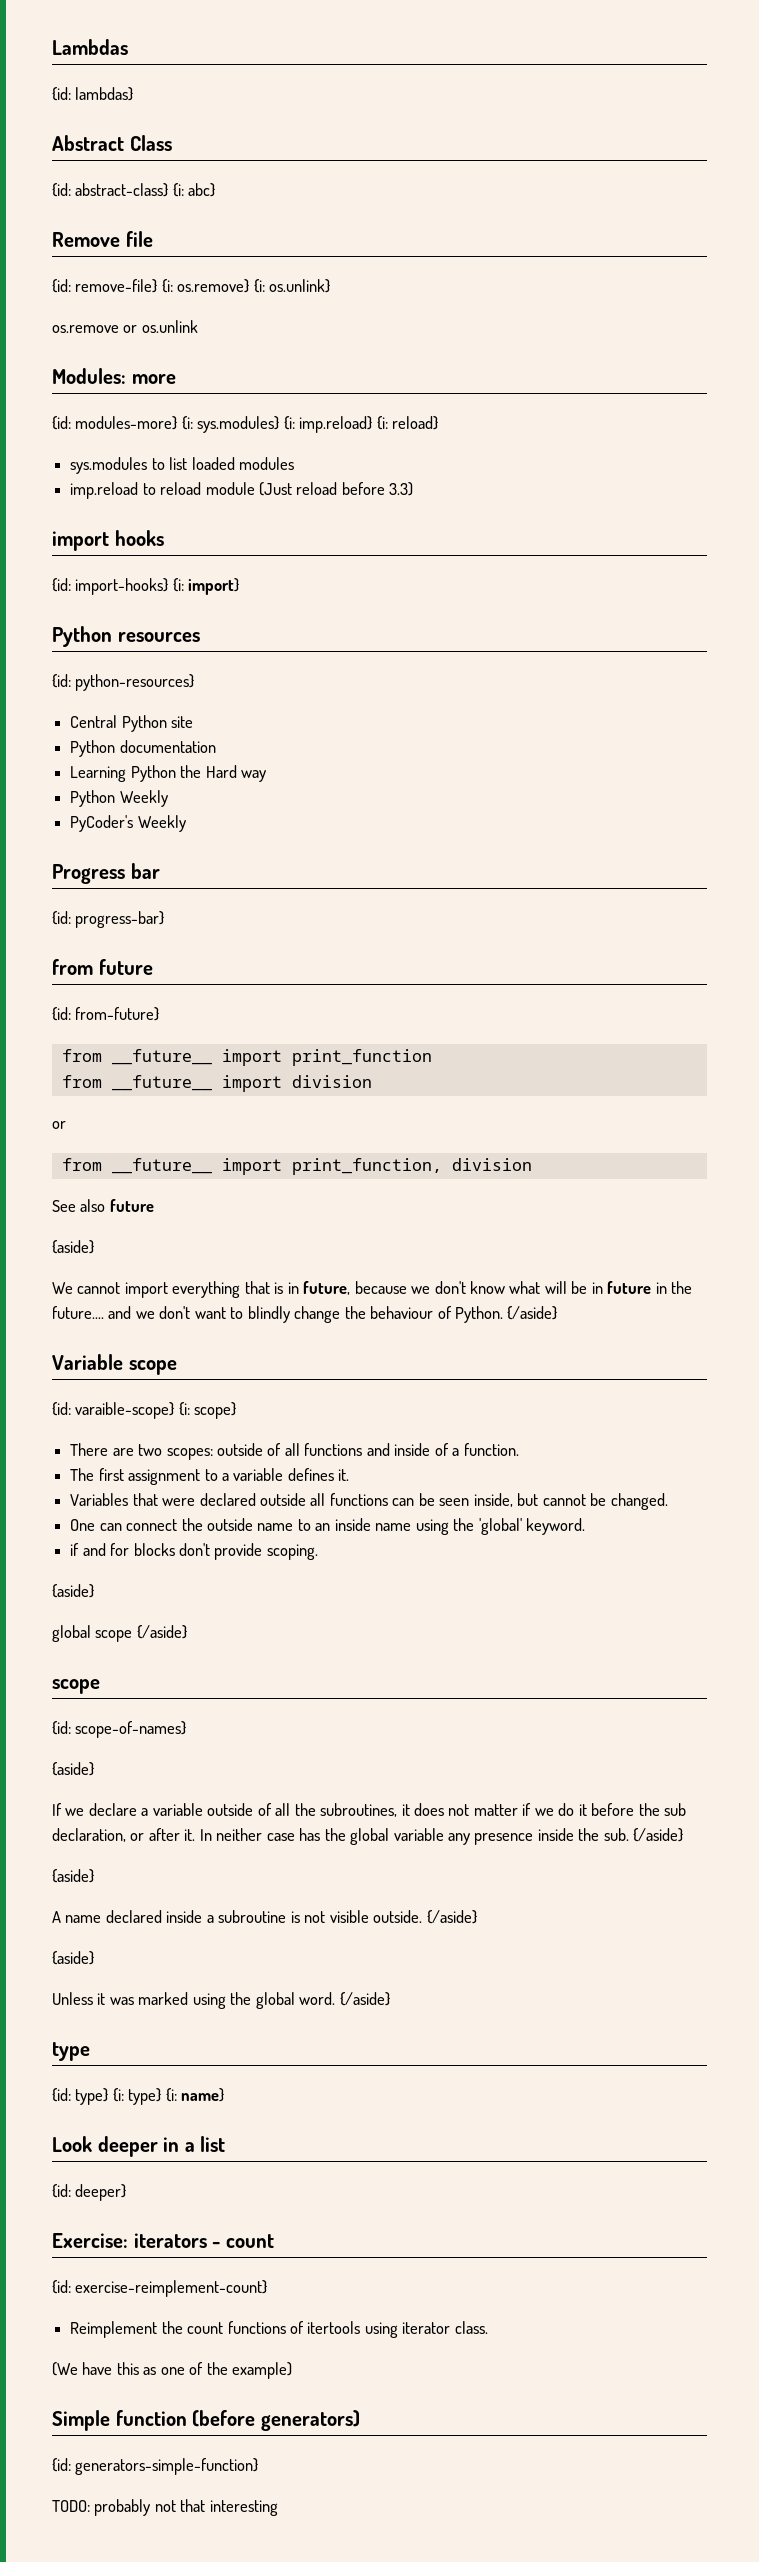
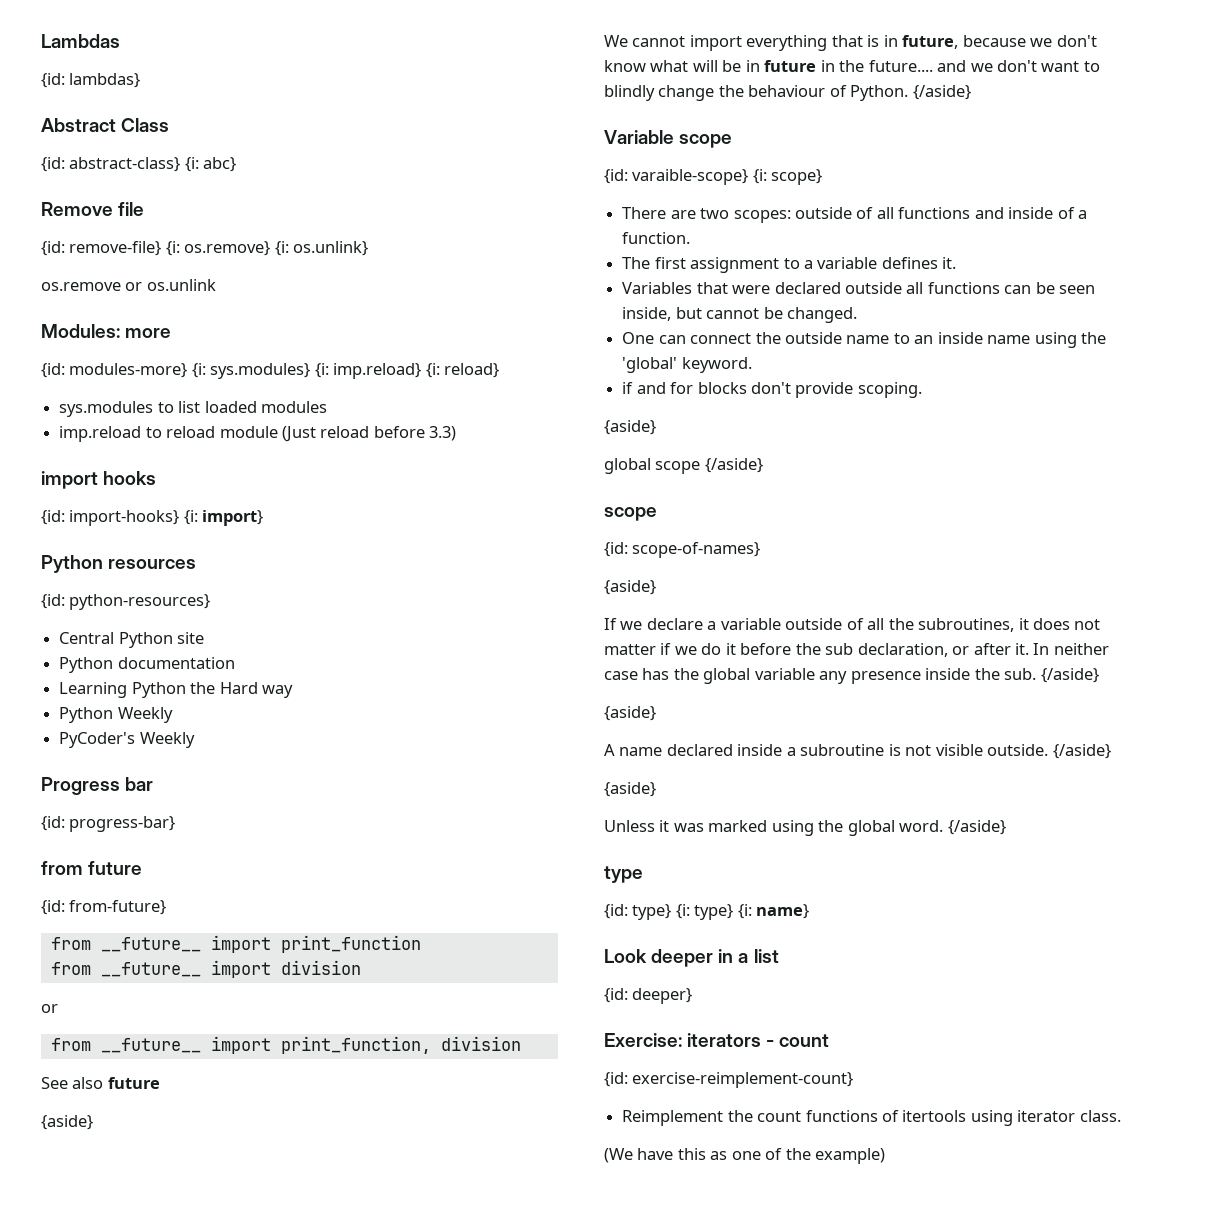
[52,2410,360,2431] [52,2458,259,2475] [52,2499,278,2516] // Simple function (before generators) // {id: generators-simple-function} // TODO: probably not that interesting -> (886, 1156) none

